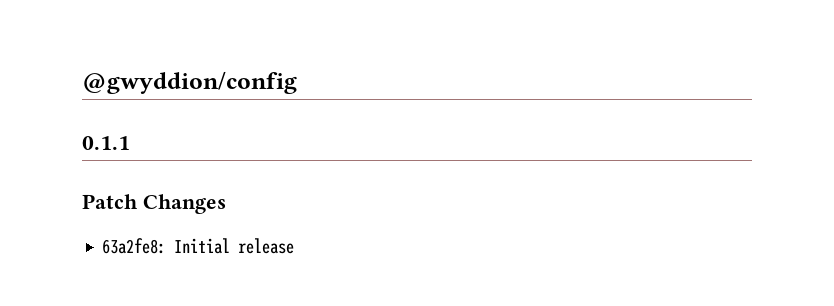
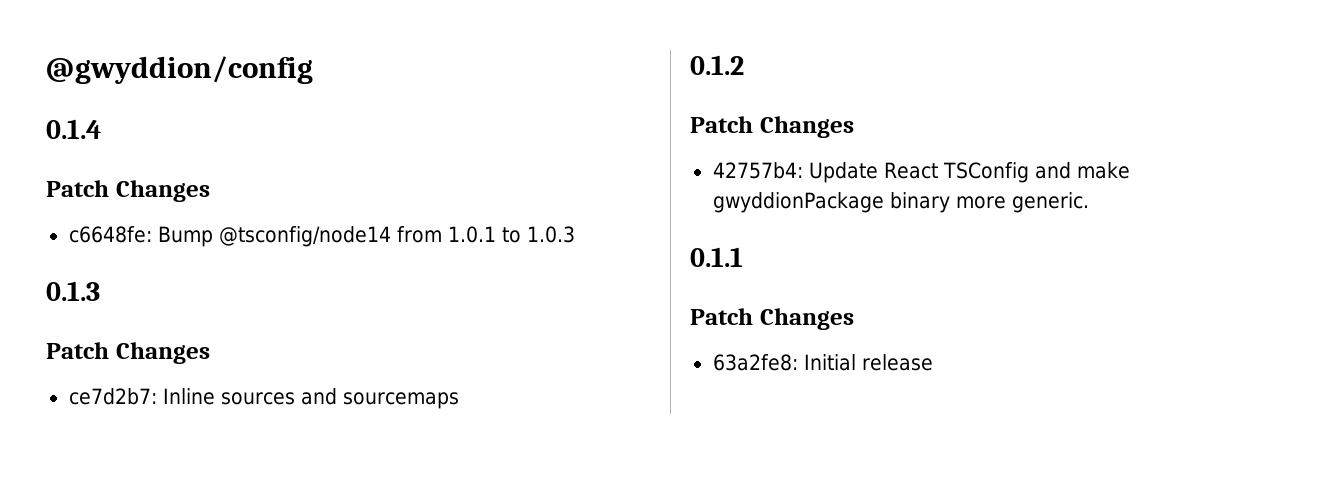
(297, 82) none -> [46,119,101,139] [46,180,210,202] [68,226,575,247] [46,281,100,301] [46,342,210,364] [68,388,459,409] [690,55,744,75] [690,116,854,138] [712,162,1130,183] [712,192,1089,213] // 0.1.4 // Patch Changes // c6648fe: Bump @tsconfig/node14 from 1.0.1 to 1.0.3 // 0.1.3 // Patch Changes // ce7d2b7: Inline sources and sourcemaps // 0.1.2 // Patch Changes // 42757b4: Update React TSConfig and make gwyddionPackage binary more generic.

